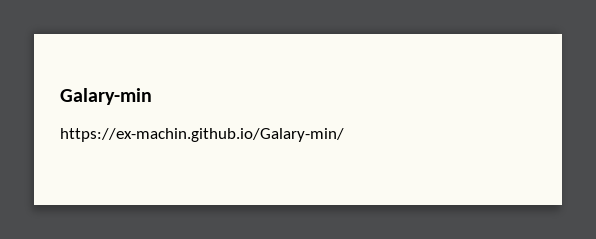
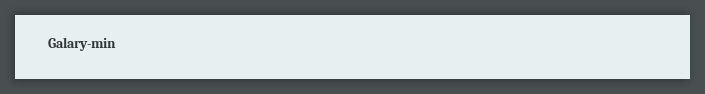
[60,128,344,142] // https://ex-machin.github.io/Galary-min/ -> (116, 44) none

